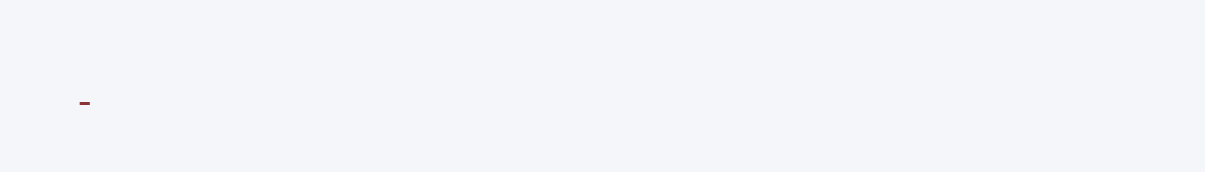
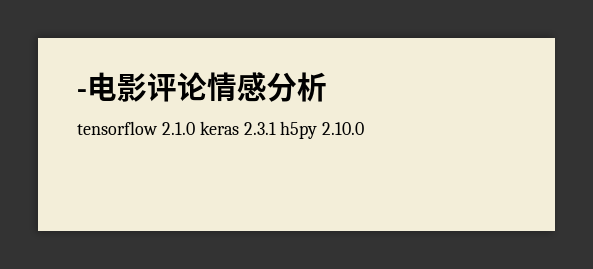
(92, 106) none -> [87,72,327,102] [77,121,365,139] 电影评论情感分析 // tensorflow 2.1.0 keras 2.3.1 h5py 2.10.0

